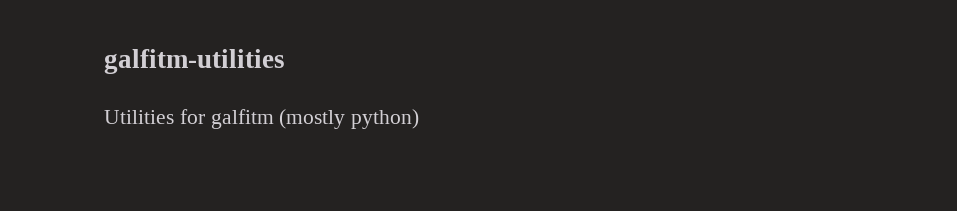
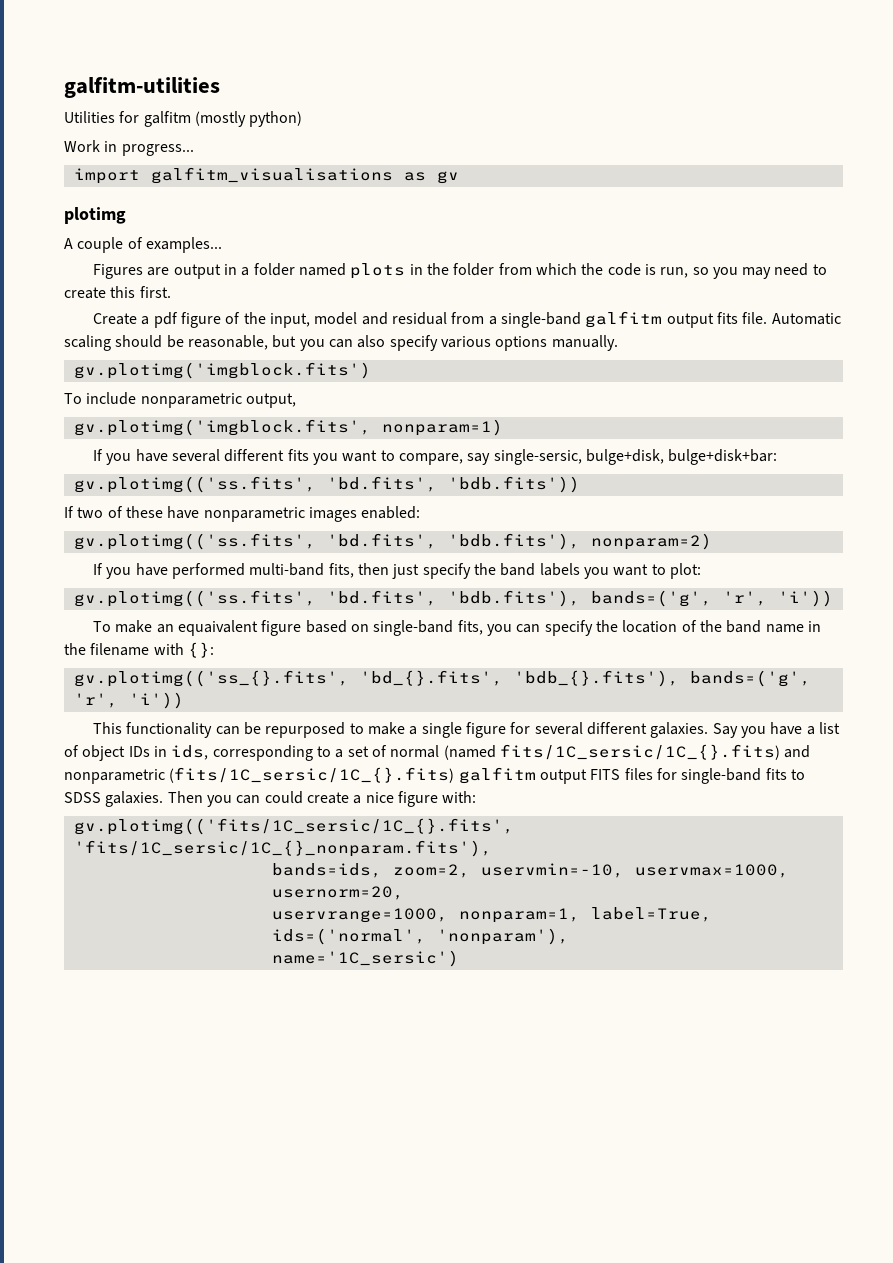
(420, 119) none -> [64,140,194,156] [73,167,459,184] [64,207,126,224] [64,237,222,253] [93,263,827,279] [64,286,171,299] [93,311,841,328] [64,335,618,351] [73,362,371,379] [64,392,296,408] [73,419,503,436] [93,449,778,465] [73,476,580,493] [64,506,421,522] [73,533,712,550] [93,563,701,579] [73,590,833,607] [93,620,821,636] [64,642,214,658] [73,670,811,687] [73,692,184,709] [93,722,840,738] [64,744,811,761] [64,767,805,784] [64,791,477,807] [73,818,514,835] [73,840,492,857] [271,863,789,878] [271,886,404,900] [271,907,712,923] [271,928,569,945] [271,950,459,967] // Work in progress... // import galfitm_visualisations as gv // plotimg // A couple of examples... // Figures are output in a folder named plots in the folder from which the code is run, so you may need to create this first. // Create a pdf figure of the input, model and residual from a single-band galfitm output fits file. Automatic scaling should be reasonable, but you can also specify various options manually. // gv.plotimg('imgblock.fits') // To include nonparametric output, // gv.plotimg('imgblock.fits', nonparam=1) // If you have several different fits you want to compare, say single-sersic, bulge+disk, bulge+disk+bar: // gv.plotimg(('ss.fits', 'bd.fits', 'bdb.fits')) // If two of these have nonparametric images enabled: // gv.plotimg(('ss.fits', 'bd.fits', 'bdb.fits'), nonparam=2) // If you have performed multi-band fits, then just specify the band labels you want to plot: // gv.plotimg(('ss.fits', 'bd.fits', 'bdb.fits'), bands=('g', 'r', 'i')) // To make an equaivalent figure based on single-band fits, you can specify the location of the band name in the filename with {}: // gv.plotimg(('ss_{}.fits', 'bd_{}.fits', 'bdb_{}.fits'), bands=('g', 'r', 'i')) // This functionality can be repurposed to make a single figure for several different galaxies. Say you have a list of object IDs in ids, corresponding to a set of normal (named fits/1C_sersic/1C_{}.fits) and nonparametric (fits/1C_sersic/1C_{}.fits) galfitm output FITS files for single-band fits to SDSS galaxies. Then you can could create a nice figure with: // gv.plotimg(('fits/1C_sersic/1C_{}.fits', 'fits/1C_sersic/1C_{}_nonparam.fits'), // bands=ids, zoom=2, uservmin=-10, uservmax=1000, usernorm=20, // uservrange=1000, nonparam=1, label=True, ids=('normal', 'nonparam'), // name='1C_sersic')

